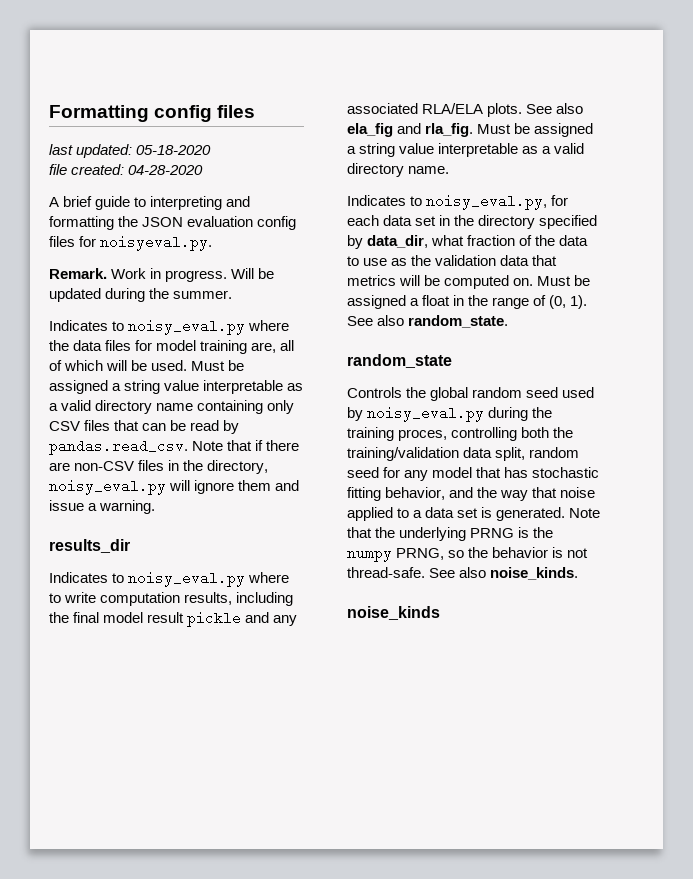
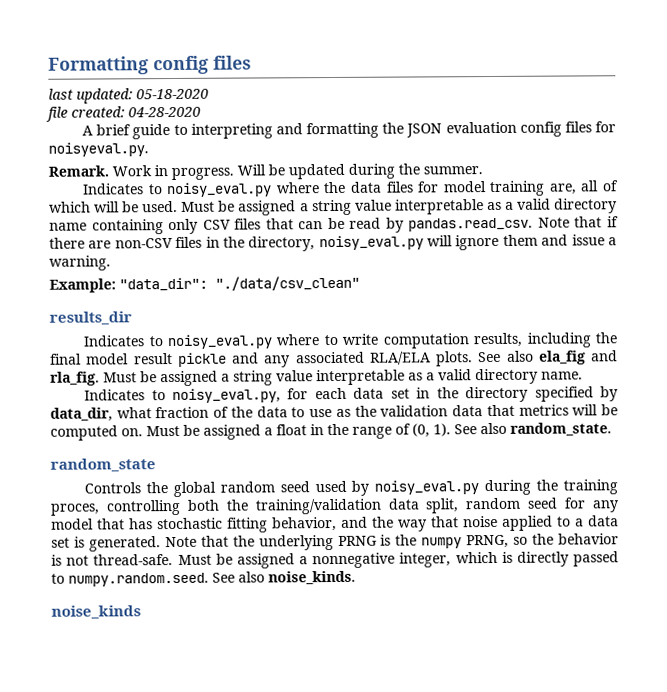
(156, 507) none -> [49,275,360,293] // Example: "data_dir": "./data/csv_clean"
(425, 572) none -> [177,551,619,569] [51,572,209,587] Must be assigned a nonnegative integer, which is directly passed to numpy.random.seed.

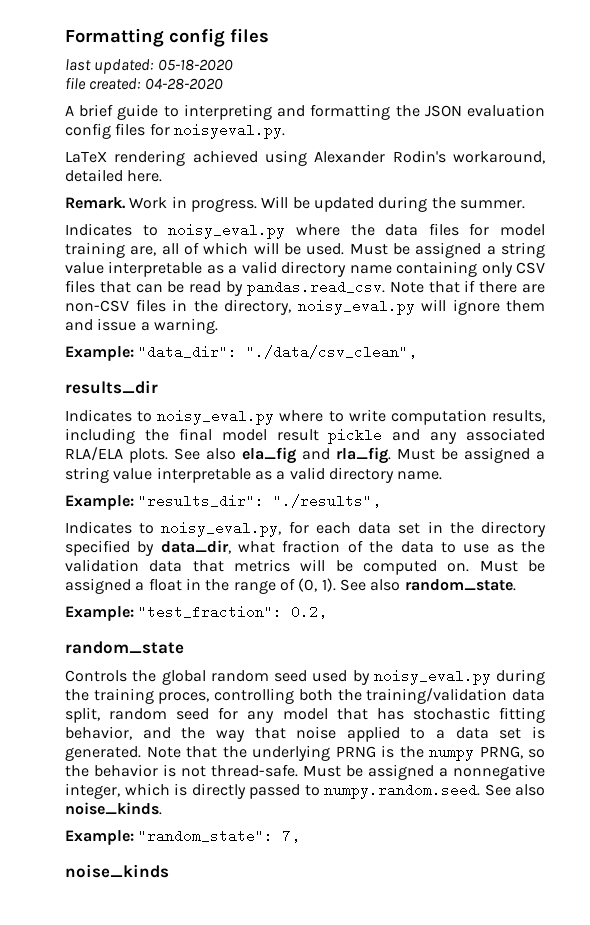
(149, 149) none -> [65,150,545,166] [65,169,163,182] // LaTeX rendering achieved using Alexander Rodin's workaround, detailed here.
[215,275,360,291] "./data/csv_clean" -> [246,345,418,359] "./data/csv_clean",
(583, 375) none -> [65,494,382,510] // Example: "results_dir": "./results",
(612, 429) none -> [65,605,328,621] // Example: "test_fraction": 0.2,
(356, 577) none -> [65,829,301,845] // Example: "random_state": 7,

